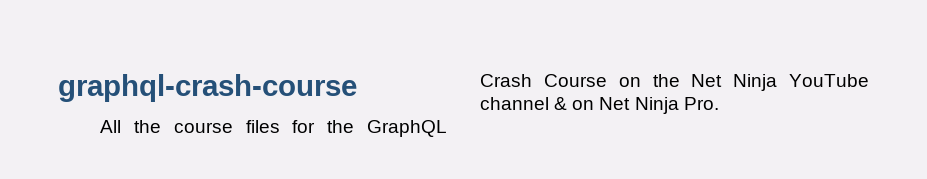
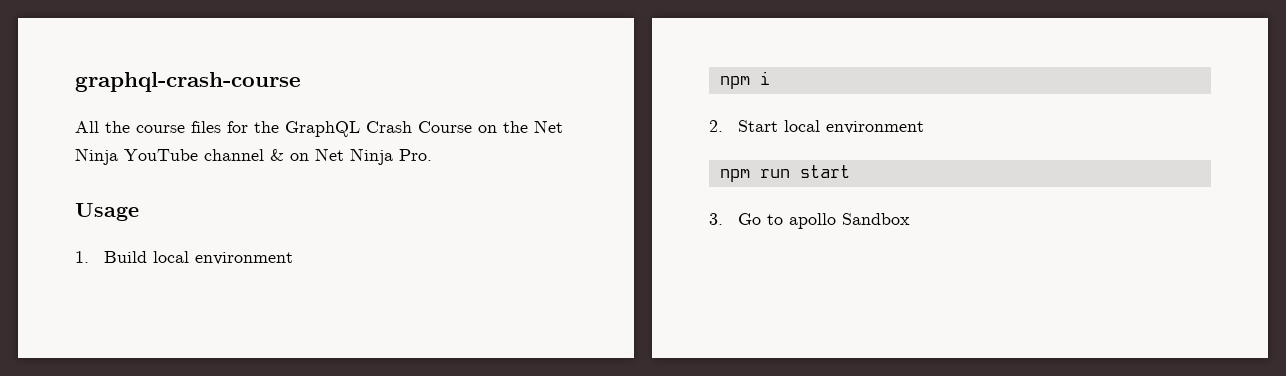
(719, 103) none -> [75,203,139,221] [75,251,293,265] [719,71,770,89] [709,120,924,134] [719,165,850,182] [709,213,910,229] // Usage // 1. Build local environment // npm i // 2. Start local environment // npm run start // 3. Go to apollo Sandbox

